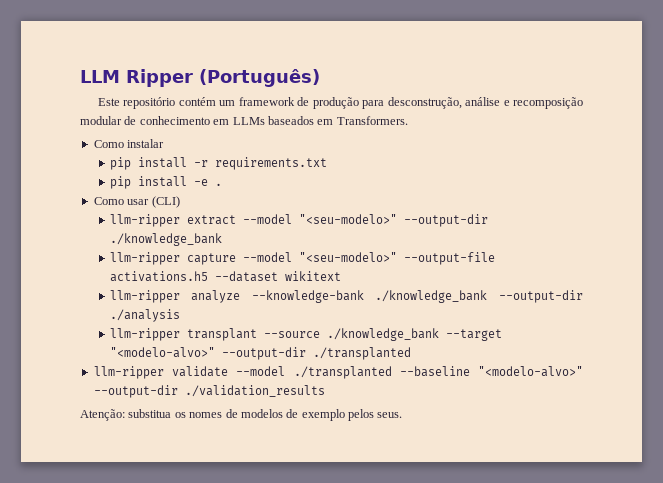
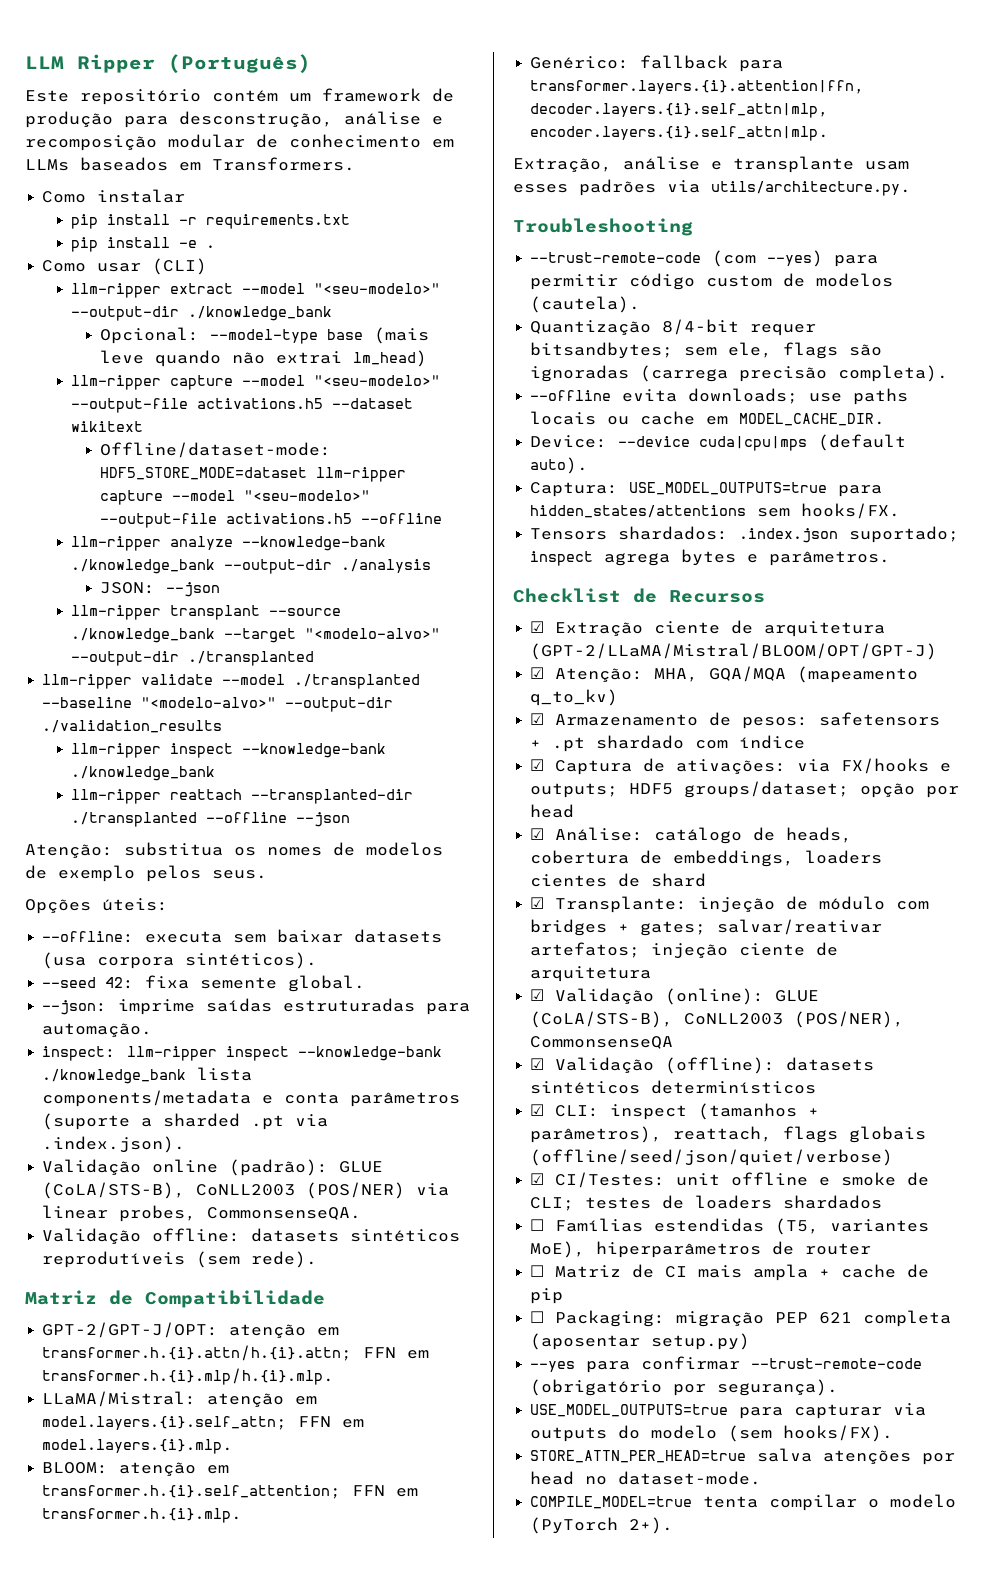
(222, 239) none -> [99,327,429,344] [99,350,427,367] // Opcional: --model-type base (mais leve quando não extrai lm_head)
(341, 276) none -> [99,442,331,458] [99,467,406,482] [99,490,370,505] [99,513,442,528] // Offline/dataset-mode: HDF5_STORE_MODE=dataset llm-ripper capture --model "<seu-modelo>" --output-file activations.h5 --offline
(180, 315) none -> [99,582,220,597] // JSON: --json
(325, 391) none -> [70,743,386,758] [70,766,215,781] [70,789,413,804] [70,812,350,827] // llm-ripper inspect --knowledge-bank ./knowledge_bank // llm-ripper reattach --transplanted-dir ./transplanted --offline --json
(403, 415) none -> [25,898,168,914] [42,929,443,943] [42,952,318,969] [42,975,366,992] [42,998,471,1015] [42,1023,153,1038] [42,1046,443,1061] [42,1067,253,1084] [42,1090,461,1107] [42,1113,329,1130] [42,1136,186,1153] [42,1159,384,1176] [42,1182,450,1199] [42,1205,362,1222] [42,1228,461,1245] [42,1251,318,1268] [25,1290,325,1308] [42,1322,340,1339] [42,1345,430,1361] [42,1368,335,1385] [42,1391,318,1408] [42,1416,365,1430] [42,1439,234,1454] [42,1462,230,1477] [42,1485,419,1499] [42,1508,243,1523] [530,55,784,72] [530,80,866,94] [530,103,830,118] [530,126,830,141] [513,156,909,173] [513,179,911,196] [513,218,693,236] [530,250,879,267] [530,273,894,290] [530,296,641,313] [530,319,817,336] [530,342,883,359] [530,365,949,382] [530,388,909,405] [530,411,886,426] [530,434,907,451] [530,457,589,474] [530,482,883,497] [530,503,901,519] [530,526,960,543] [530,549,891,566] [513,588,765,603] [530,620,886,637] [530,643,938,660] [530,666,919,683] [530,689,619,706] [530,712,941,729] [530,735,806,752] [530,758,952,775] [530,781,960,798] [530,804,575,818] [530,827,853,844] [530,850,883,867] [530,873,707,887] [530,896,930,913] [530,919,883,936] [530,942,839,959] [530,966,652,982] [530,988,820,1005] [530,1011,905,1028] [530,1036,674,1049] [530,1057,875,1074] [530,1080,817,1094] [530,1103,820,1120] [530,1126,927,1143] [530,1149,894,1166] [530,1172,930,1188] [530,1195,883,1211] [530,1218,930,1235] [530,1241,872,1258] [530,1264,930,1281] [530,1288,564,1304] [530,1310,952,1327] [530,1333,751,1350] [530,1356,923,1373] [530,1379,839,1396] [530,1403,927,1419] [530,1425,894,1442] [530,1448,956,1465] [530,1471,762,1485] [530,1494,957,1511] [530,1517,674,1534] // Opções úteis: // --offline: executa sem baixar datasets (usa corpora sintéticos). // --seed 42: fixa semente global. // --json: imprime saídas estruturadas para automação. // inspect: llm-ripper inspect --knowledge-bank ./knowledge_bank lista components/metadata e conta parâmetros (suporte a sharded .pt via .index.json). // Validação online (padrão): GLUE (CoLA/STS-B), CoNLL2003 (POS/NER) via linear probes, CommonsenseQA. // Validação offline: datasets sintéticos reprodutíveis (sem rede). // Matriz de Compatibilidade // GPT-2/GPT-J/OPT: atenção em transformer.h.{i}.attn/h.{i}.attn; FFN em transformer.h.{i}.mlp/h.{i}.mlp. // LLaMA/Mistral: atenção em model.layers.{i}.self_attn; FFN em model.layers.{i}.mlp. // BLOOM: atenção em transformer.h.{i}.self_attention; FFN em transformer.h.{i}.mlp. // Genérico: fallback para transformer.layers.{i}.attention|ffn, decoder.layers.{i}.self_attn|mlp, encoder.layers.{i}.self_attn|mlp. // Extração, análise e transplante usam esses padrões via utils/architecture.py. // Troubleshooting // --trust-remote-code (com --yes) para permitir código custom de modelos (cautela). // Quantização 8/4-bit requer bitsandbytes; sem ele, flags são ignoradas (carrega precisão completa). // --offline evita downloads; use paths locais ou cache em MODEL_CACHE_DIR. // Device: --device cuda|cpu|mps (default auto). // Captura: USE_MODEL_OUTPUTS=true para hidden_states/attentions sem hooks/FX. // Tensors shardados: .index.json suportado; inspect agrega bytes e parâmetros. // Checklist de Recursos // ☑ Extração ciente de arquitetura (GPT-2/LLaMA/Mistral/BLOOM/OPT/GPT-J) // ☑ Atenção: MHA, GQA/MQA (mapeamento q_to_kv) // ☑ Armazenamento de pesos: safetensors + .pt shardado com índice // ☑ Captura de ativações: via FX/hooks e outputs; HDF5 groups/dataset; opção por head // ☑ Análise: catálogo de heads, cobertura de embeddings, loaders cientes de shard // ☑ Transplante: injeção de módulo com bridges + gates; salvar/reativar artefatos; injeção ciente de arquitetura // ☑ Validação (online): GLUE (CoLA/STS-B), CoNLL2003 (POS/NER), CommonsenseQA // ☑ Validação (offline): datasets sintéticos determinísticos // ☑ CLI: inspect (tamanhos + parâmetros), reattach, flags globais (offline/seed/json/quiet/verbose) // ☑ CI/Testes: unit offline e smoke de CLI; testes de loaders shardados // ☐ Famílias estendidas (T5, variantes MoE), hiperparâmetros de router // ☐ Matriz de CI mais ampla + cache de pip // ☐ Packaging: migração PEP 621 completa (aposentar setup.py) // --yes para confirmar --trust-remote-code (obrigatório por segurança). // USE_MODEL_OUTPUTS=true para capturar via outputs do modelo (sem hooks/FX). // STORE_ATTN_PER_HEAD=true salva atenções por head no dataset-mode. // COMPILE_MODEL=true tenta compilar o modelo (PyTorch 2+).

